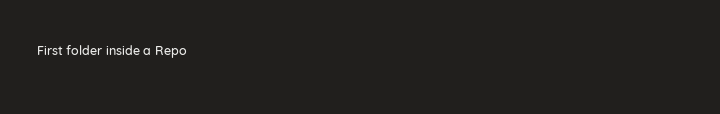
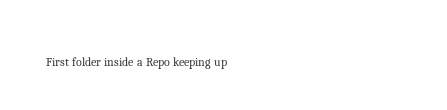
(187, 52) none -> [173,57,228,69] keeping up

